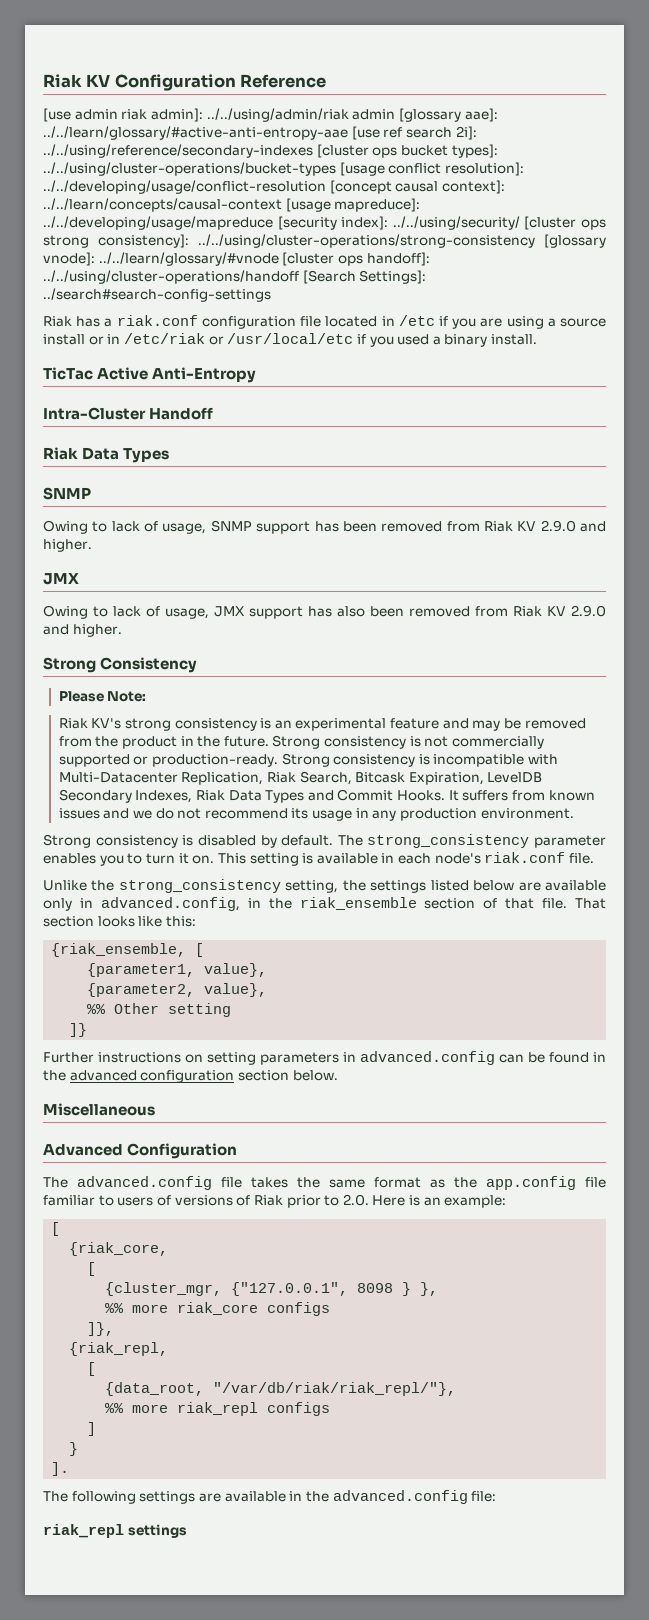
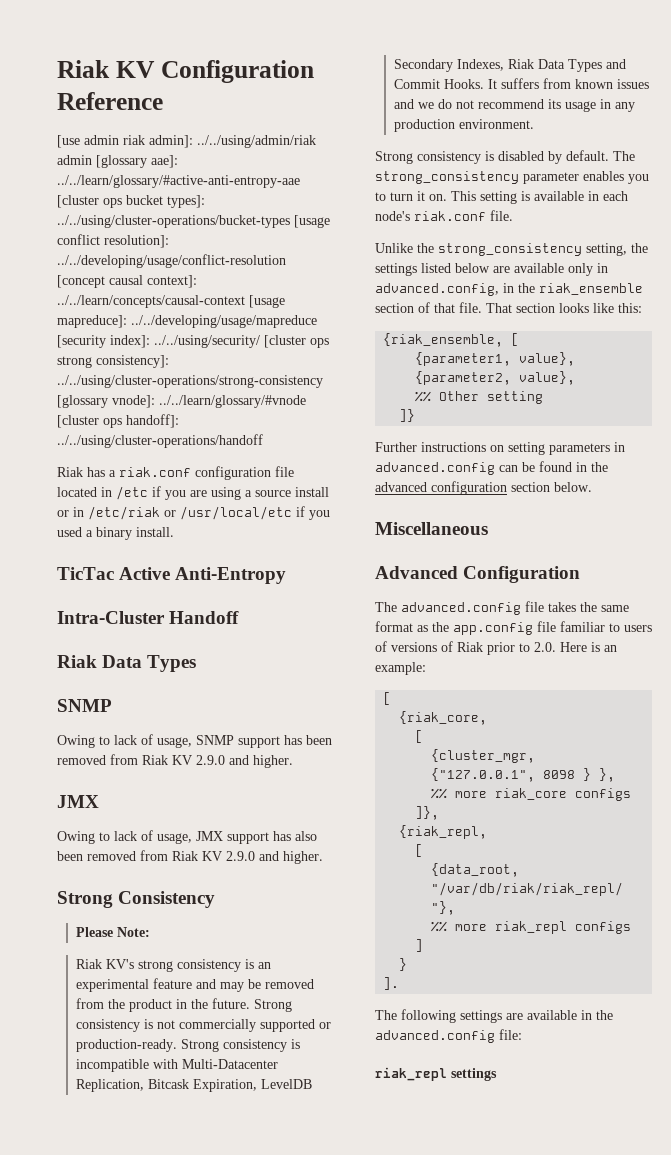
[351,126,477,140] [43,144,313,158] [use ref search 2i]: ../../using/reference/secondary-indexes -> (300, 181) none
[302,270,427,284] [43,288,271,302] [Search Settings]: ../search#search-config-settings -> (263, 441) none
[266,771,352,785] Riak Search, -> (145, 1085) none

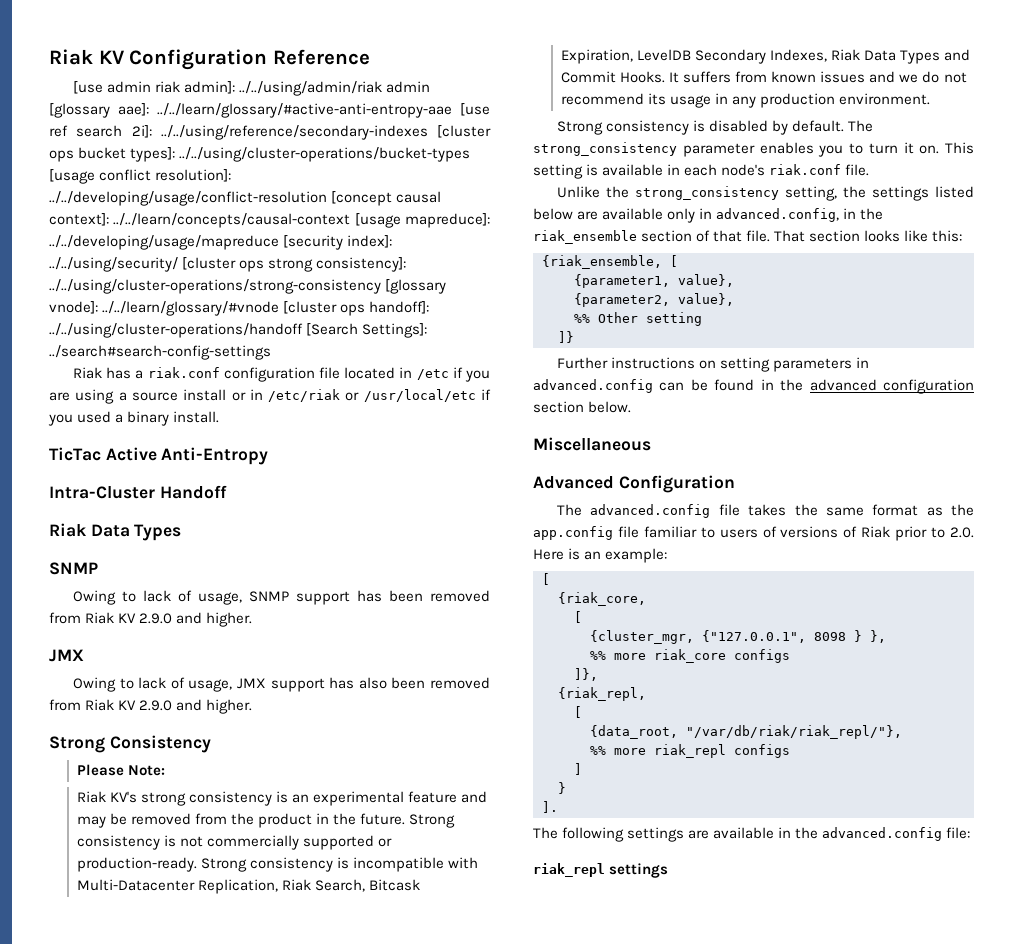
(300, 181) none -> [460,103,490,116] [49,125,428,140] [use ref search 2i]: ../../using/reference/secondary-indexes
(263, 441) none -> [306,323,428,338] [49,345,271,360] [Search Settings]: ../search#search-config-settings
(145, 1085) none -> [282,879,366,892] Riak Search,

